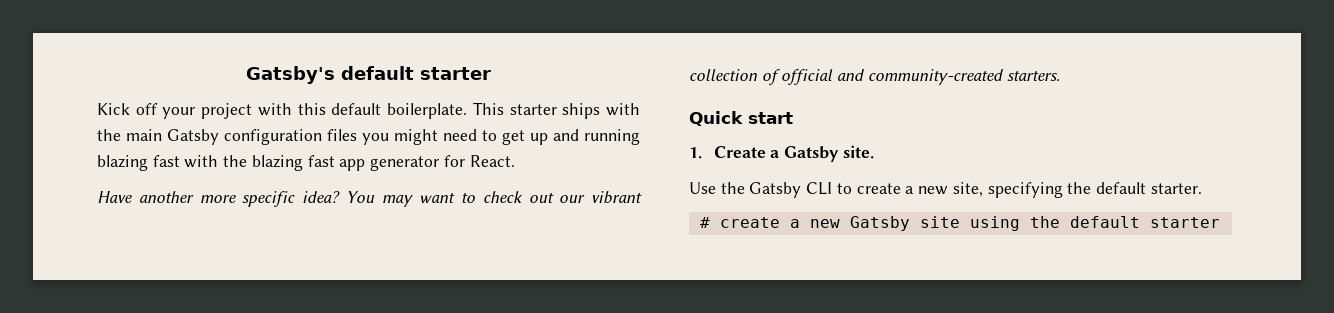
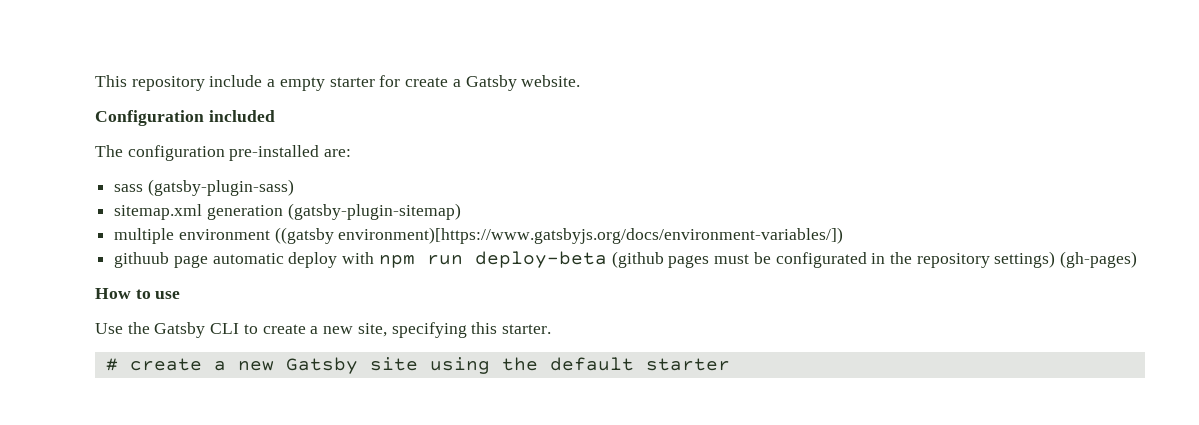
[246,66,491,84] [97,102,641,119] [97,129,640,145] [97,155,515,171] [97,191,642,207] [689,69,1060,85] [689,111,793,126] [689,145,874,162] Gatsby's default starter // Kick off your project with this default boilerplate. This starter ships with the main Gatsby configuration files you might need to get up and running blazing fast with the blazing fast app generator for React. // Have another more specific idea? You may want to check out our vibrant collection of official and community-created starters. // Quick start // 1. Create a Gatsby site. -> [95,75,581,91] [95,110,275,126] [95,145,352,161] [114,179,294,196] [114,203,461,220] [114,227,844,244] [114,251,1138,268] [95,288,181,299] This repository include a empty starter for create a Gatsby website. // Configuration included // The configuration pre-installed are: // sass (gatsby-plugin-sass) // sitemap.xml generation (gatsby-plugin-sitemap) // multiple environment ((gatsby environment)[https://www.gatsbyjs.org/docs/environment-variables/]) // githuub page automatic deploy with npm run deploy-beta (github pages must be configurated in the repository settings) (gh-pages) // How to use
[1067,182,1146,194] the default -> [471,322,498,334] this

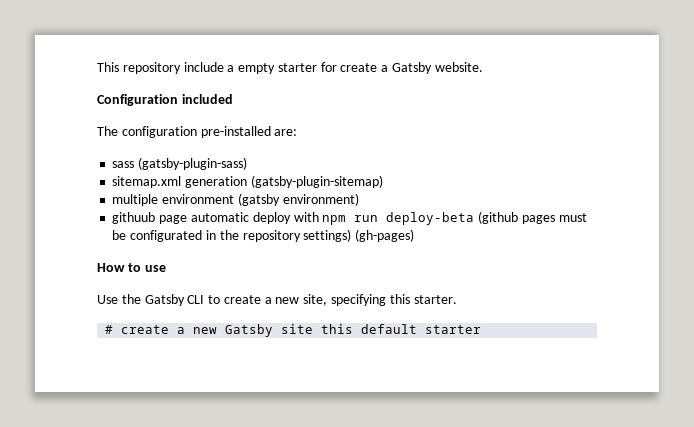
[274,227,844,244] ((gatsby environment)[https://www.gatsbyjs.org/docs/environment-variables/]) -> [237,193,359,206] (gatsby environment)
[429,357,538,374] using the -> [321,324,354,334] this

